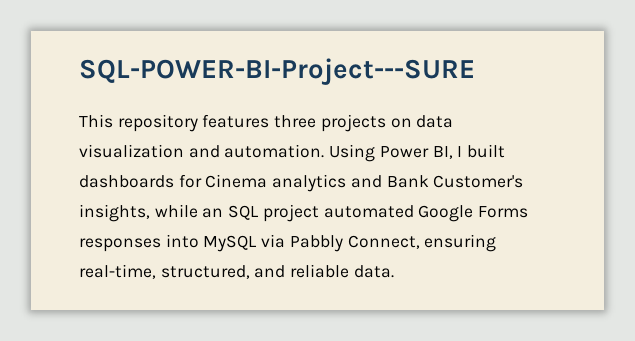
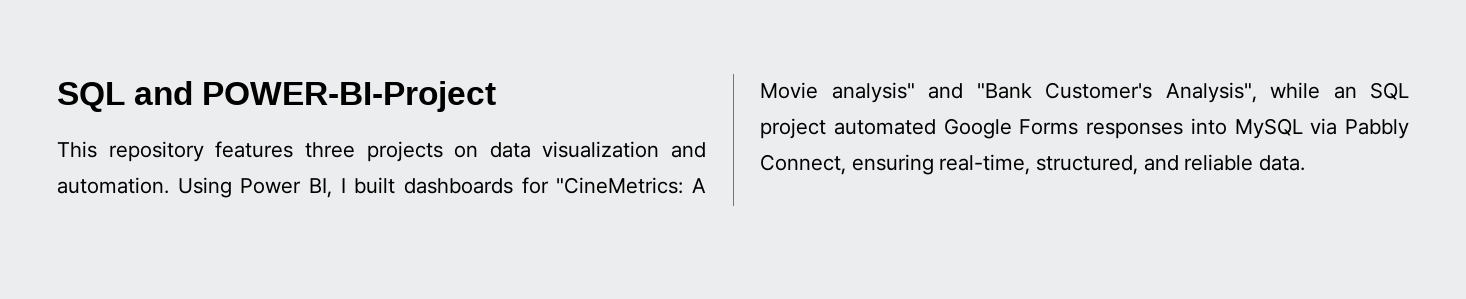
[79,58,475,85] SQL-POWER-BI-Project---SURE -> [57,81,497,112] SQL and POWER-BI-Project
[205,174,524,192] [79,204,150,222] Cinema analytics and Bank Customer's insights, -> [556,177,707,194] [760,82,1257,103] "CineMetrics: A Movie analysis" and "Bank Customer's Analysis",

